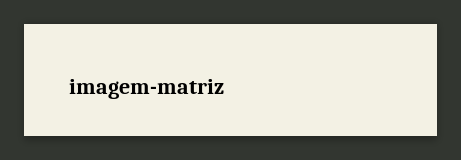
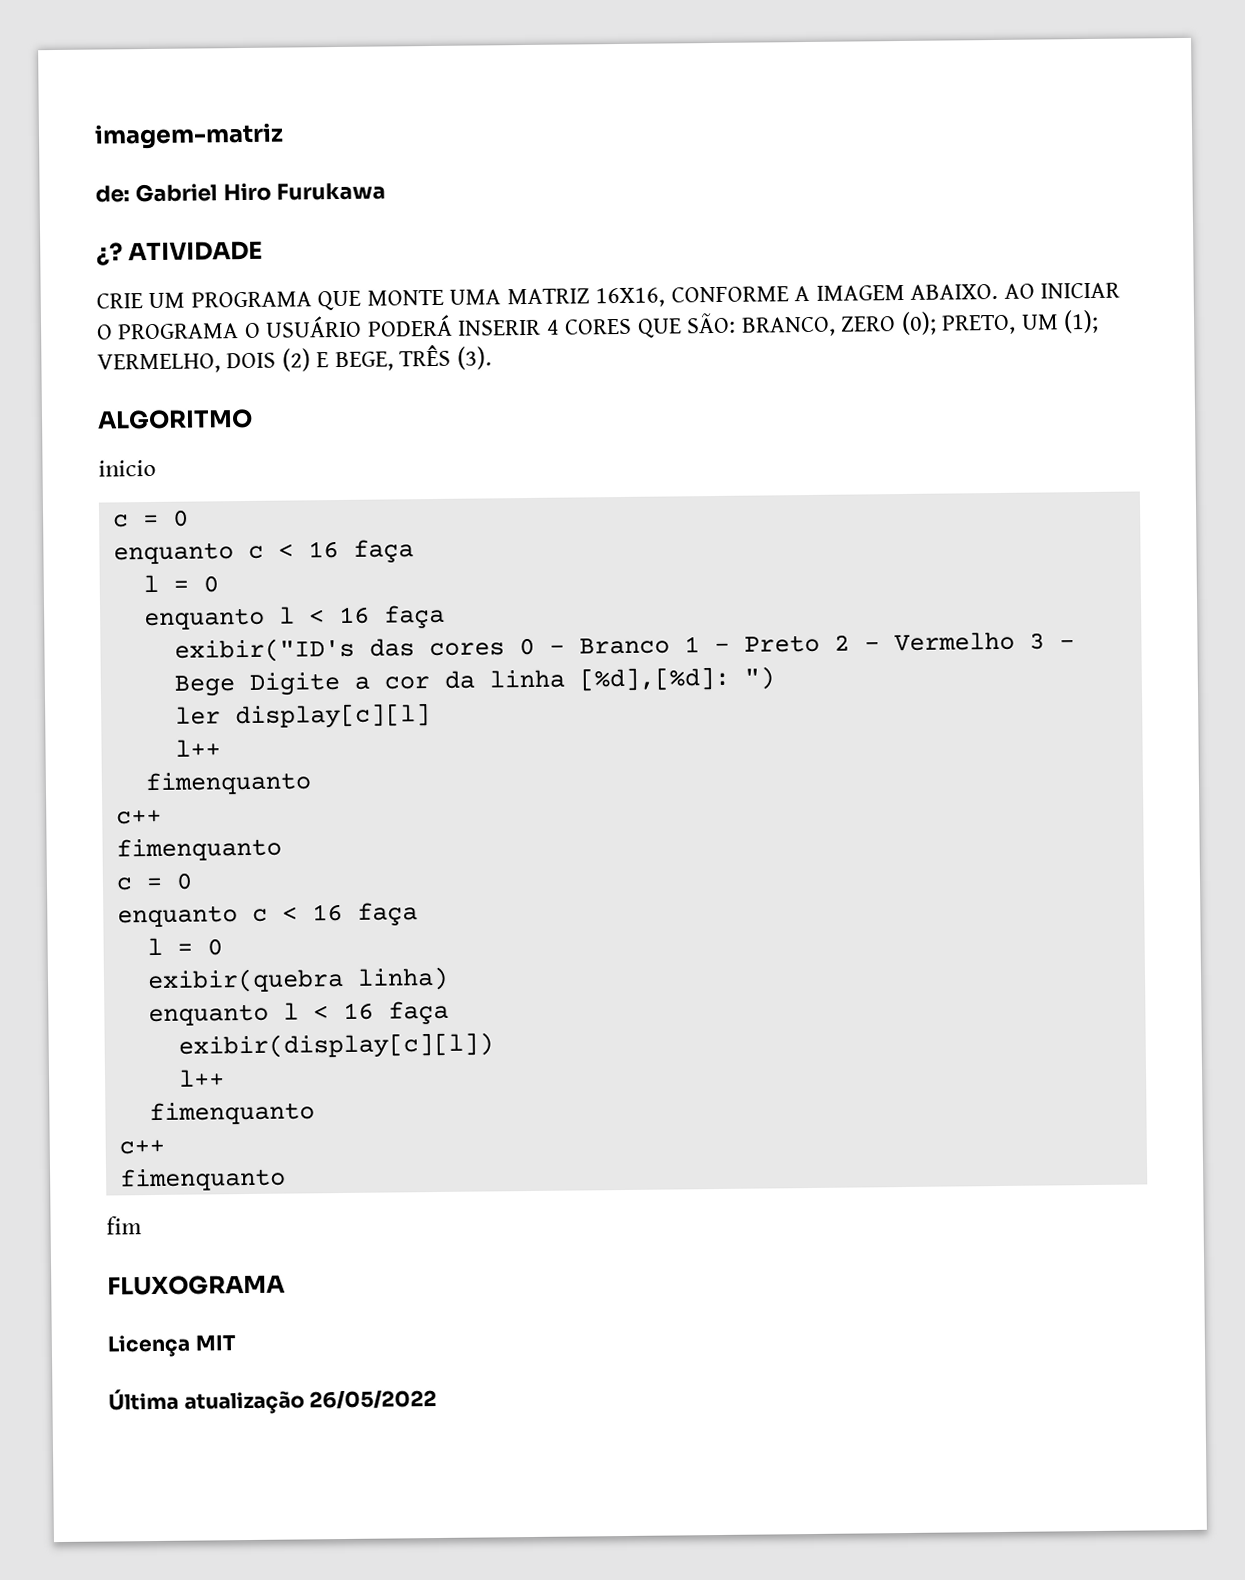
(224, 89) none -> [95,182,387,203] [96,240,264,266] [96,282,1121,311] [97,309,1100,340] [97,344,492,374] [97,408,253,430] [98,459,156,477] [113,509,190,528] [113,539,415,565] [143,574,220,593] [144,604,446,631] [174,631,1076,663] [174,666,776,697] [175,703,432,730] [175,739,222,757] [145,771,313,796] [116,809,163,825] [116,837,283,862] [116,872,194,891] [117,902,419,928] [147,937,224,956] [147,966,450,994] [148,1000,450,1027] [178,1032,495,1060] [178,1069,226,1087] [149,1101,316,1126] [119,1139,166,1155] [120,1167,287,1192] [106,1216,142,1235] [107,1274,286,1296] [107,1334,236,1358] [108,1388,438,1415] // de: Gabriel Hiro Furukawa // ¿? ATIVIDADE // CRIE UM PROGRAMA QUE MONTE UMA MATRIZ 16X16, CONFORME A IMAGEM ABAIXO. AO INICIAR O PROGRAMA O USUÁRIO PODERÁ INSERIR 4 CORES QUE SÃO: BRANCO, ZERO (0); PRETO, UM (1); VERMELHO, DOIS (2) E BEGE, TRÊS (3). // ALGORITMO // inicio // c = 0 // enquanto c < 16 faça // l = 0 // enquanto l < 16 faça // exibir("ID's das cores 0 - Branco 1 - Preto 2 - Vermelho 3 - Bege Digite a cor da linha [%d],[%d]: ") // ler display[c][l] // l++ // fimenquanto // c++ // fimenquanto // c = 0 // enquanto c < 16 faça // l = 0 // exibir(quebra linha) // enquanto l < 16 faça // exibir(display[c][l]) // l++ // fimenquanto // c++ // fimenquanto // fim // FLUXOGRAMA // Licença MIT // Última atualização 26/05/2022

